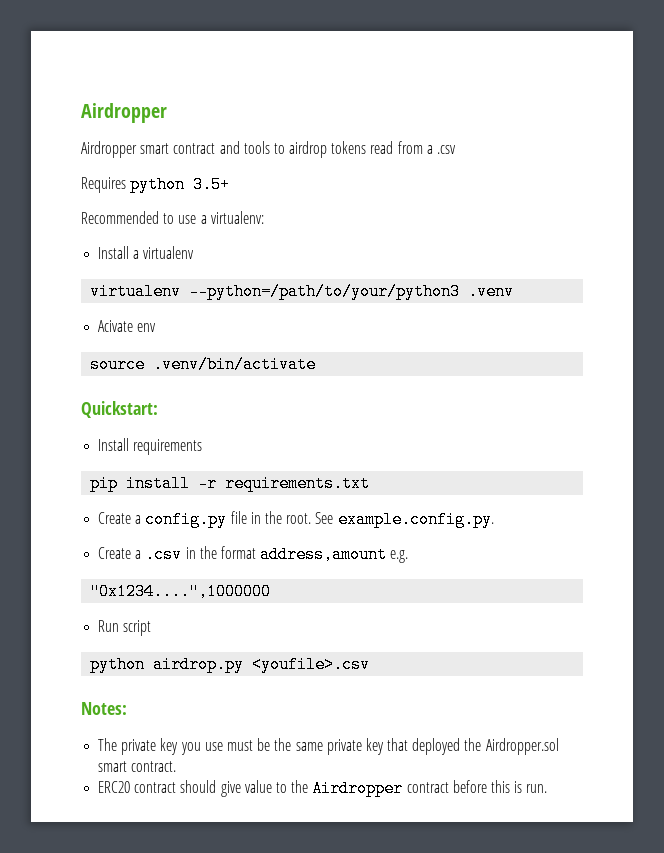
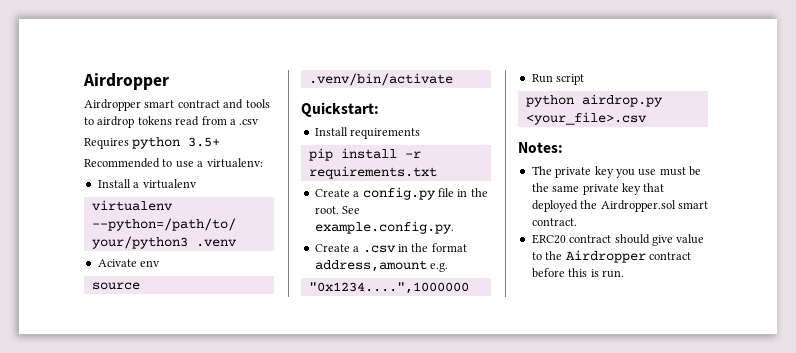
[252,656,371,673] <youfile>.csv -> [525,112,647,125] <your_file>.csv

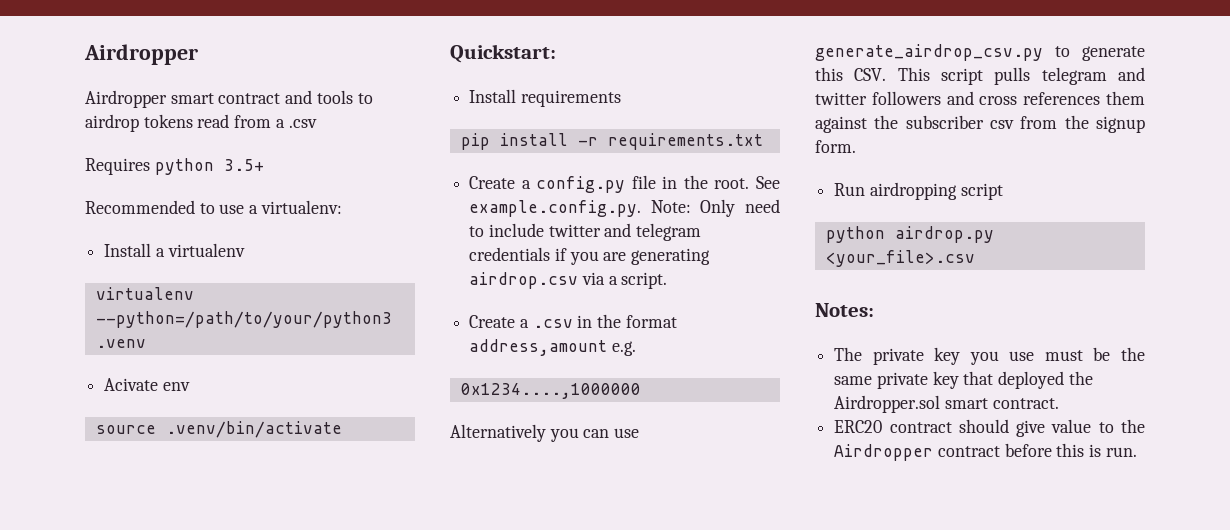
(454, 227) none -> [650,199,780,217] [469,223,702,241] [469,247,711,265] [469,272,668,289] Note: Only need to include twitter and telegram credentials if you are generating airdrop.csv via a script.
[308,282,469,294] "0x1234....",1000000 -> [460,383,641,399] [450,424,640,442] [815,44,1145,61] [815,67,1145,85] [815,91,1145,105] [815,115,1145,133] [815,140,856,153] 0x1234....,1000000 // Alternatively you can use generate_airdrop_csv.py to generate this CSV. This script pulls telegram and twitter followers and cross references them against the subscriber csv from the signup form.
(553, 78) none -> [869,182,957,200] airdropping

